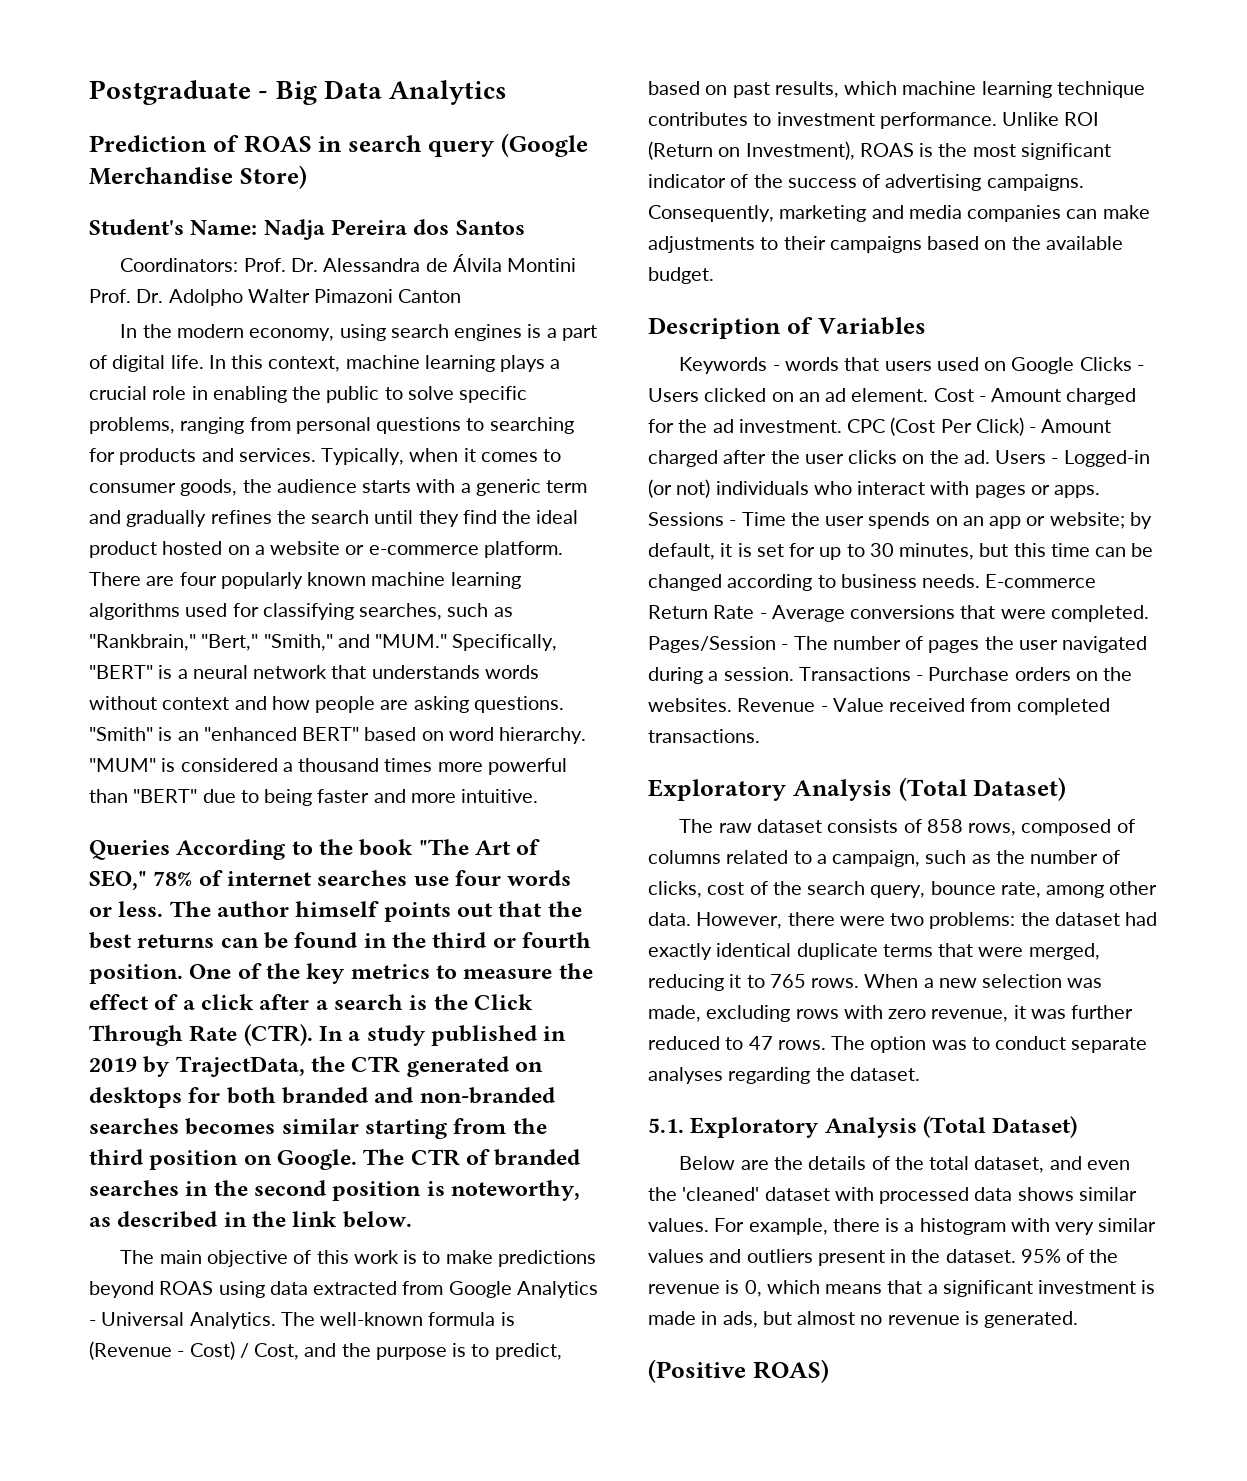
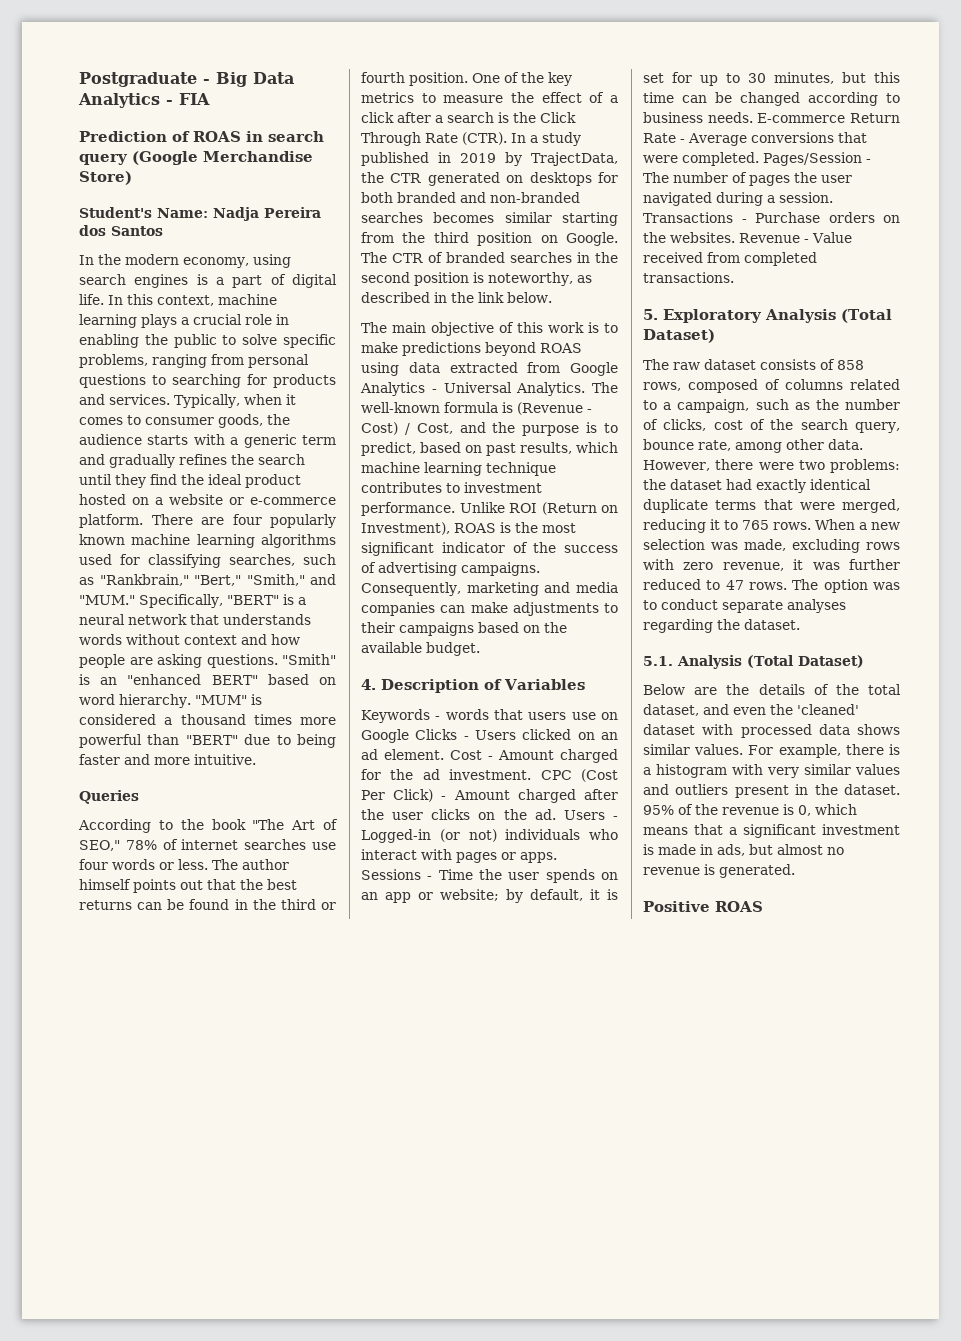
(508, 92) none -> [166,93,210,105] - FIA
[120,254,577,272] [89,289,462,306] // Coordinators: Prof. Dr. Alessandra de Álvila Montini Prof. Dr. Adolpho Walter Pimazoni Canton -> (163, 231) none
(170, 850) none -> (139, 797) //
(714, 275) none -> [361,679,376,690] 4.
[936,357,979,371] used -> [571,712,596,720] use
(760, 736) none -> [643,309,658,320] 5.
[690,1117,820,1138] Exploratory -> (673, 661) none
[648,1359,829,1383] (Positive ROAS) -> [643,901,763,912] Positive ROAS

